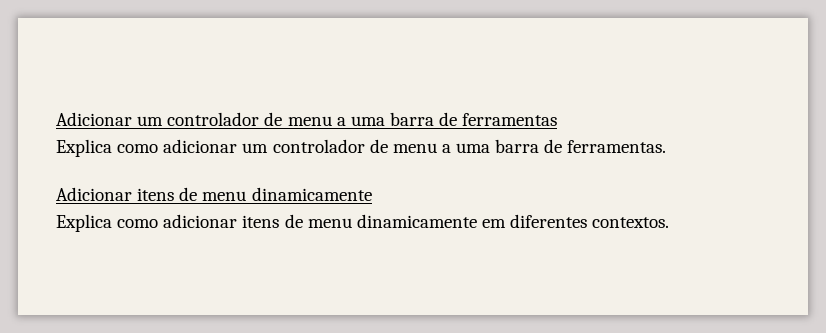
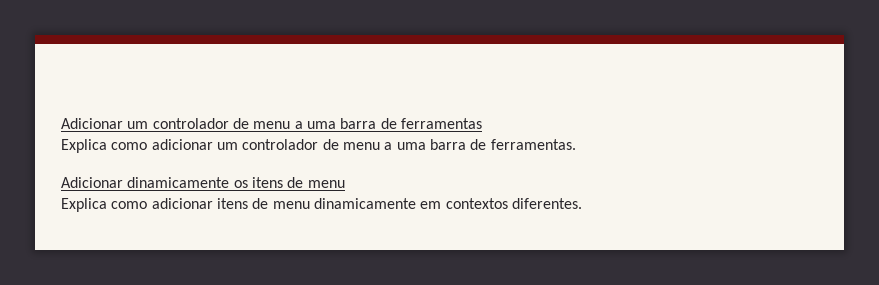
[137,187,372,201] itens de menu dinamicamente -> [127,177,345,188] dinamicamente os itens de menu
[510,214,670,228] diferentes contextos. -> [445,198,582,209] contextos diferentes.

